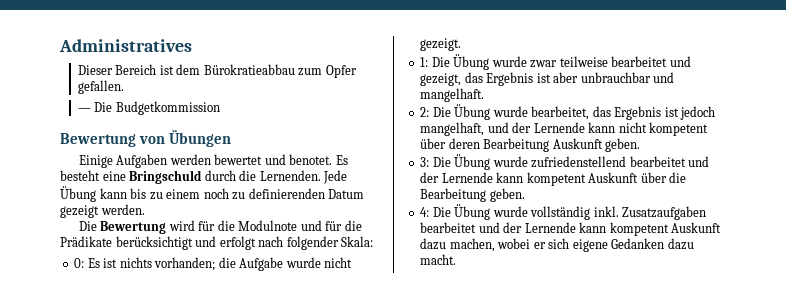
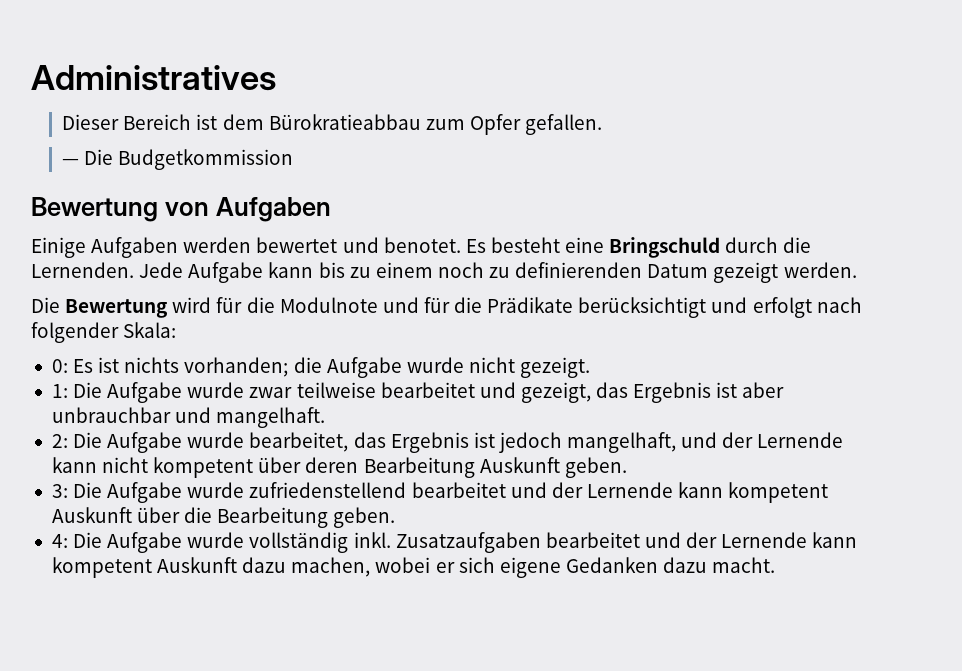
[169,130,232,147] Übungen -> [215,197,331,222] Aufgaben
[60,186,96,202] Übung -> [188,262,264,283] Aufgabe
[453,54,490,70] Übung -> [107,382,183,403] Aufgabe
[454,104,491,120] Übung -> [107,432,183,453] Aufgabe
[454,154,491,170] Übung -> [107,482,183,503] Aufgabe
[454,204,491,220] Übung -> [107,532,183,553] Aufgabe

